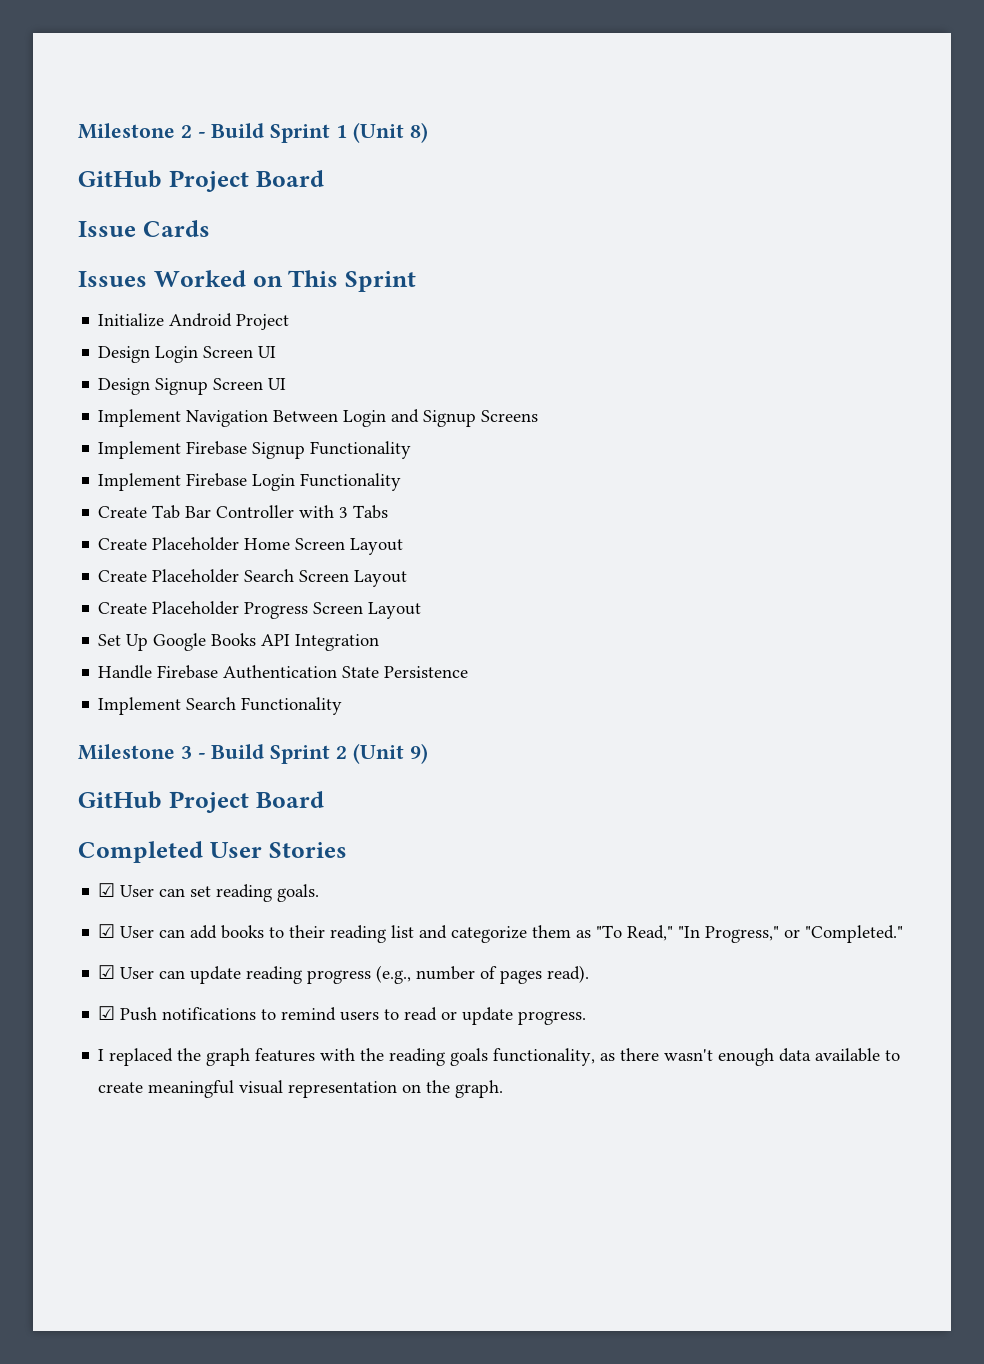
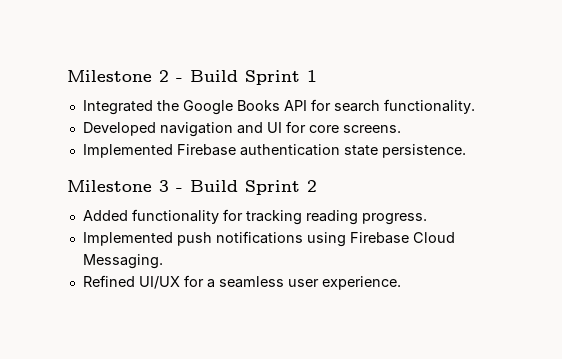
[352,122,428,143] [78,170,324,192] [78,220,210,237] [78,270,416,292] [98,313,290,330] [98,346,277,363] [98,378,287,395] [98,409,539,427] [98,441,412,459] [98,473,402,491] [98,505,389,519] [98,537,404,555] [98,569,408,587] [98,601,422,619] [98,633,380,651] [98,665,469,679] [98,697,343,715] (Unit 8) // GitHub Project Board // Issue Cards // Issues Worked on This Sprint // Initialize Android Project // Design Login Screen UI // Design Signup Screen UI // Implement Navigation Between Login and Signup Screens // Implement Firebase Signup Functionality // Implement Firebase Login Functionality // Create Tab Bar Controller with 3 Tabs // Create Placeholder Home Screen Layout // Create Placeholder Search Screen Layout // Create Placeholder Progress Screen Layout // Set Up Google Books API Integration // Handle Firebase Authentication State Persistence // Implement Search Functionality -> [82,99,475,115] [82,121,401,137] [82,144,466,158] // Integrated the Google Books API for search functionality. // Developed navigation and UI for core screens. // Implemented Firebase authentication state persistence.
[352,743,428,764] [78,791,324,813] [78,841,347,863] [98,883,320,902] [98,924,904,943] [98,965,590,984] [98,1006,587,1025] [98,1048,901,1066] [98,1080,504,1098] (Unit 9) // GitHub Project Board // Completed User Stories // ☑ User can set reading goals. // ☑ User can add books to their reading list and categorize them as "To Read," "In Progress," or "Completed." // ☑ User can update reading progress (e.g., number of pages read). // ☑ Push notifications to remind users to read or update progress. // I replaced the graph features with the reading goals functionality, as there wasn't enough data available to create meaningful visual representation on the graph. -> [82,209,427,225] [82,231,455,247] [82,254,163,269] [82,275,401,290] // Added functionality for tracking reading progress. // Implemented push notifications using Firebase Cloud Messaging. // Refined UI/UX for a seamless user experience.

